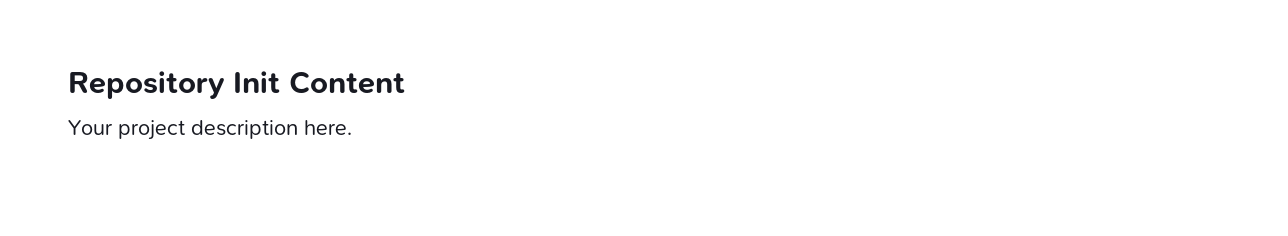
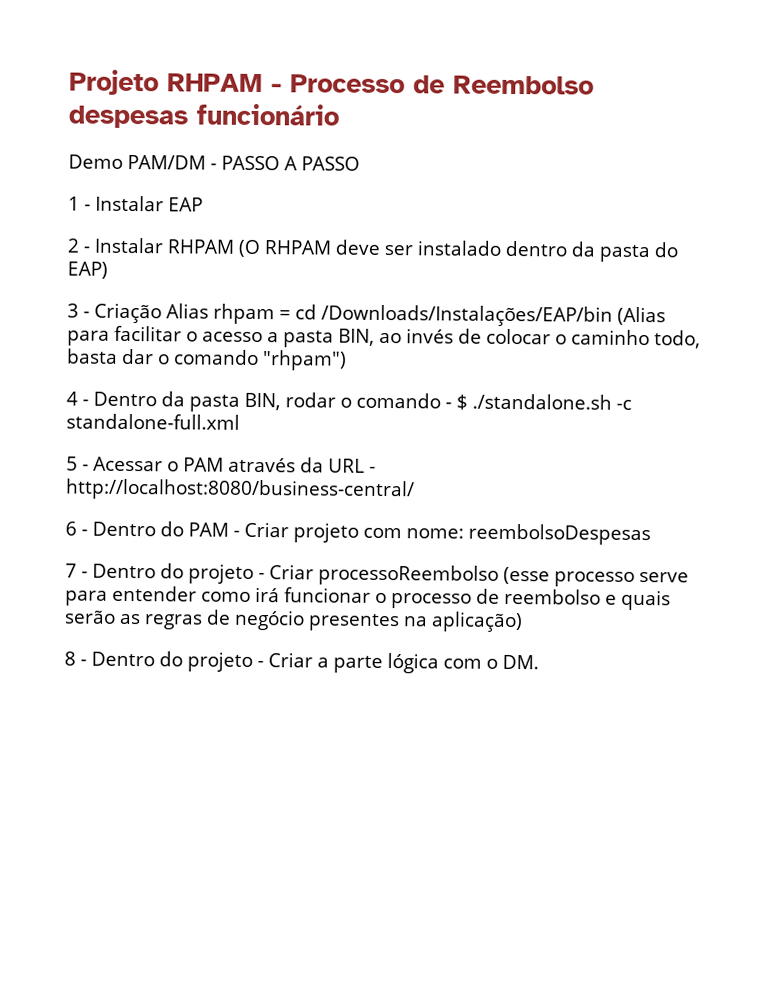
[68,71,405,99] [68,120,352,140] Repository Init Content // Your project description here. -> [69,69,594,96] [68,103,340,129] [68,154,360,171] [68,195,203,212] [67,237,678,263] [67,261,108,279] [67,302,666,327] [67,325,701,349] [67,348,347,371] [66,391,632,412] [66,413,240,430] [66,456,376,473] [65,478,415,502] [65,521,651,546] [65,563,689,587] [65,585,671,611] [64,609,523,633] [64,651,539,674] Projeto RHPAM - Processo de Reembolso despesas funcionário // Demo PAM/DM - PASSO A PASSO // 1 - Instalar EAP // 2 - Instalar RHPAM (O RHPAM deve ser instalado dentro da pasta do EAP) // 3 - Criação Alias rhpam = cd /Downloads/Instalações/EAP/bin (Alias para facilitar o acesso a pasta BIN, ao invés de colocar o caminho todo, basta dar o comando "rhpam") // 4 - Dentro da pasta BIN, rodar o comando - $ ./standalone.sh -c standalone-full.xml // 5 - Acessar o PAM através da URL - http://localhost:8080/business-central/ // 6 - Dentro do PAM - Criar projeto com nome: reembolsoDespesas // 7 - Dentro do projeto - Criar processoReembolso (esse processo serve para entender como irá funcionar o processo de reembolso e quais serão as regras de negócio presentes na aplicação) // 8 - Dentro do projeto - Criar a parte lógica com o DM.

